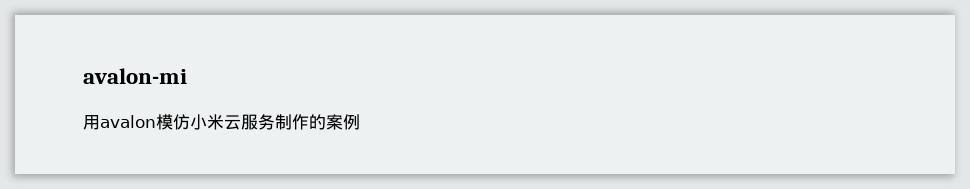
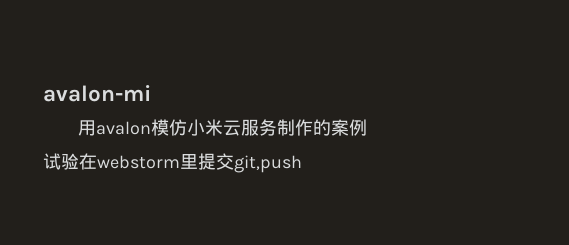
(360, 122) none -> [43,153,302,173] // 试验在webstorm里提交git,push

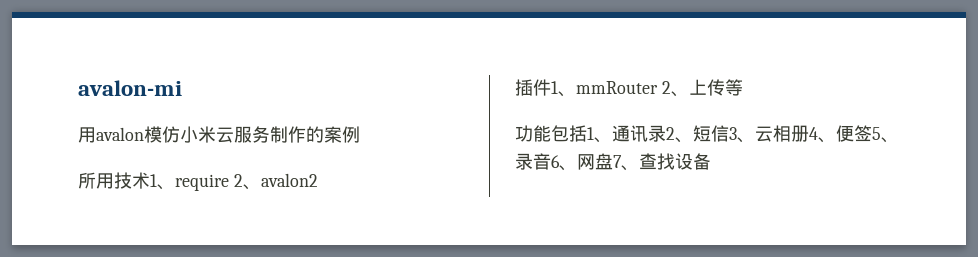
[43,153,302,173] 试验在webstorm里提交git,push -> [78,172,318,191] [515,79,743,97] [515,125,899,143] [515,153,711,171] 所用技术1、require 2、avalon2 // 插件1、mmRouter 2、上传等 // 功能包括1、通讯录2、短信3、云相册4、便签5、录音6、网盘7、查找设备

